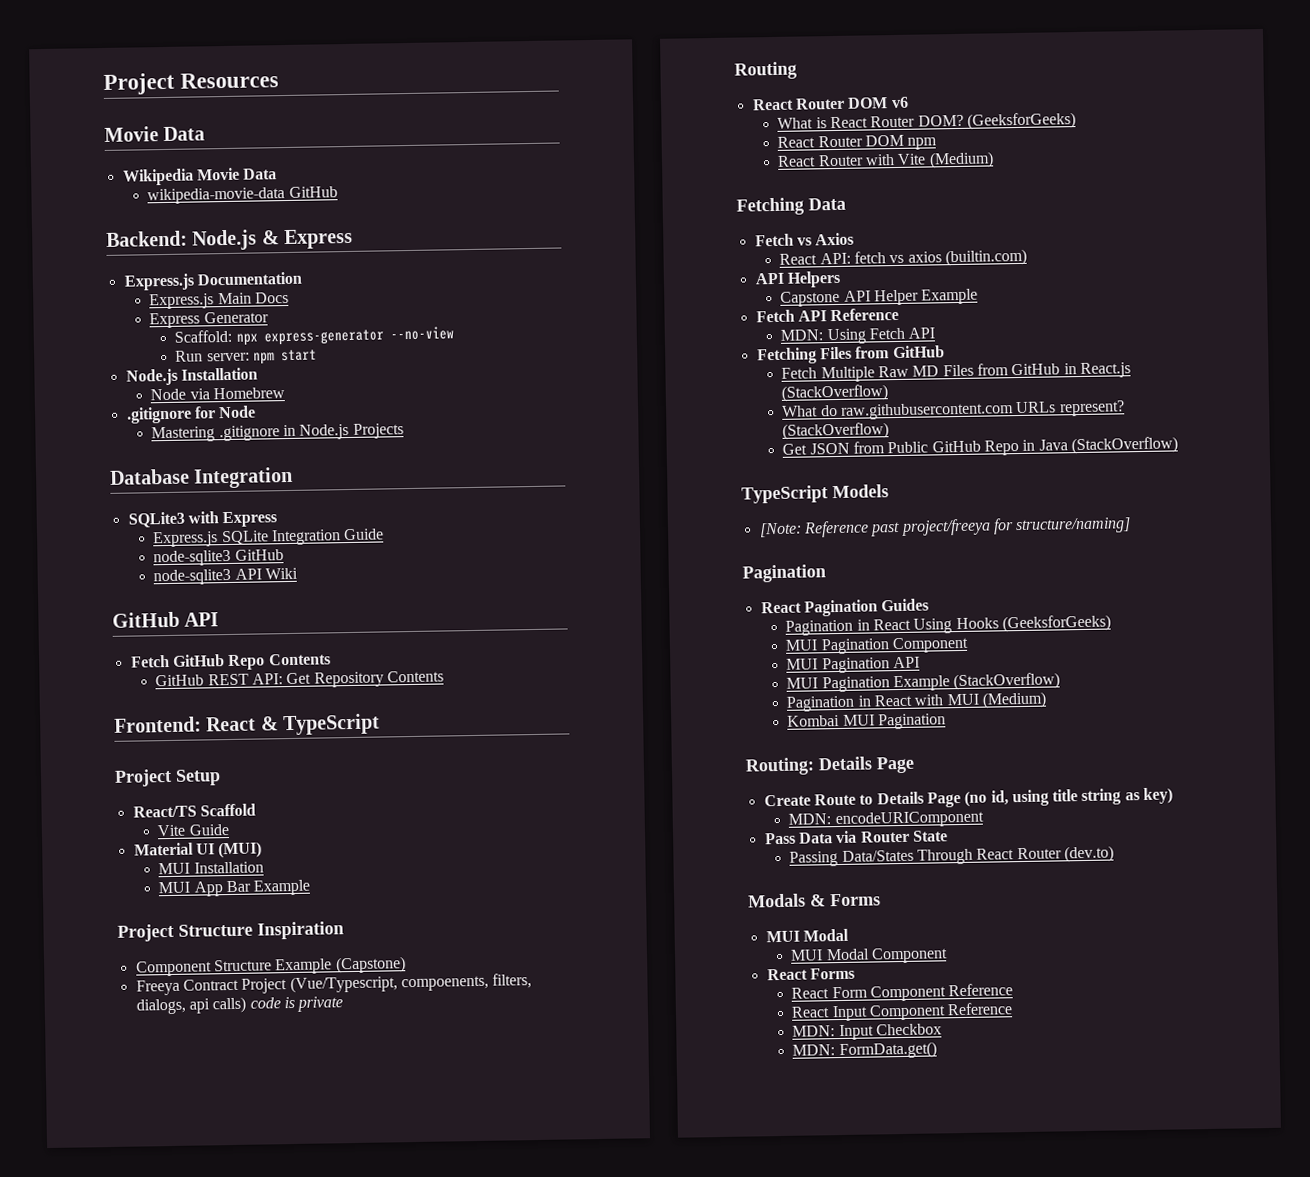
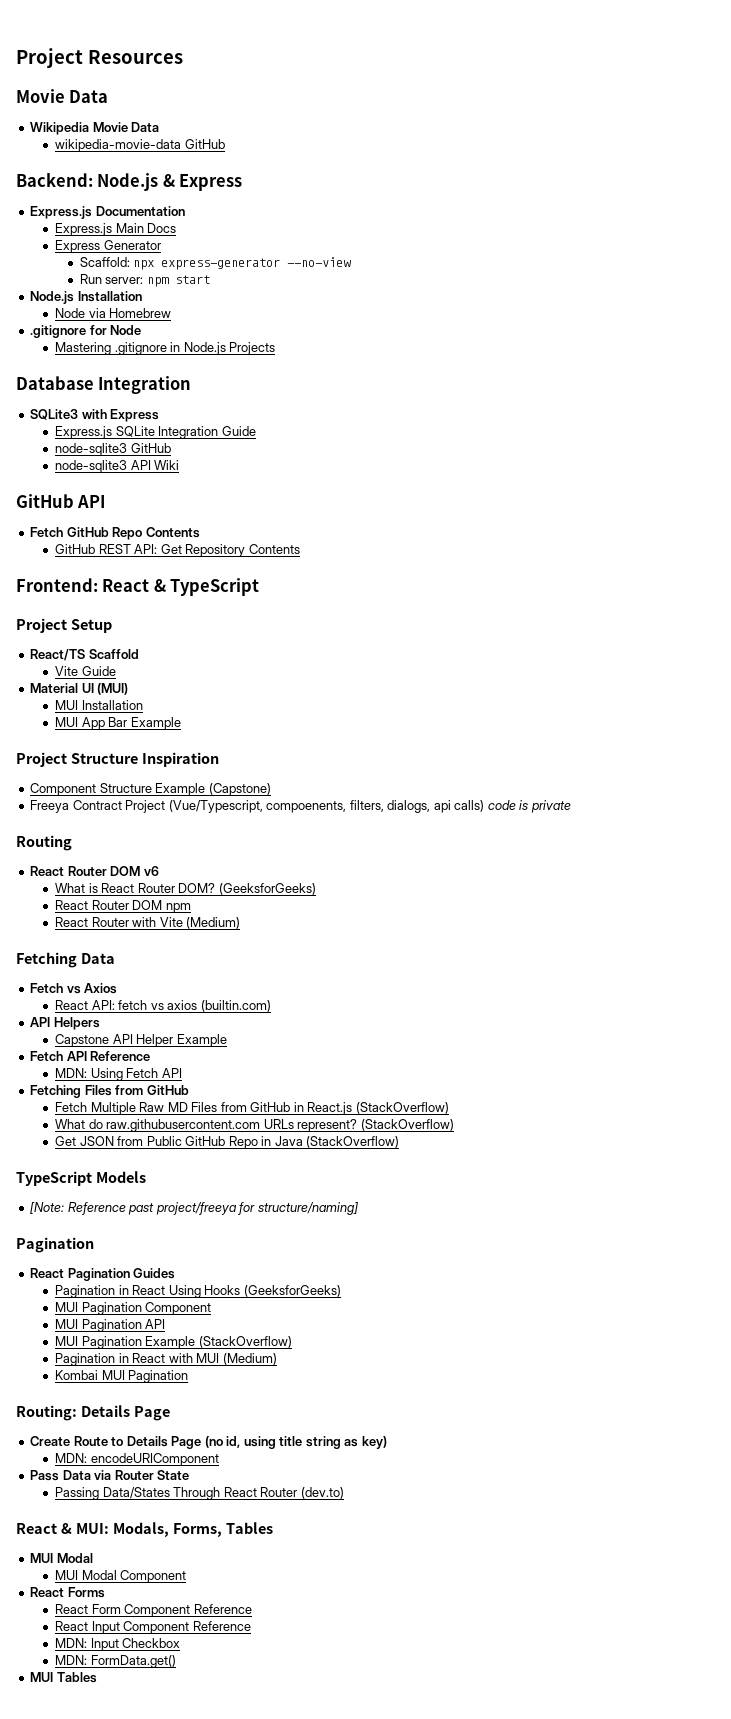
[748,893,881,908] Modals & Forms -> [16,1522,273,1537] React & MUI: Modals, Forms, Tables
(937, 1050) none -> [30,1672,97,1683] // MUI Tables

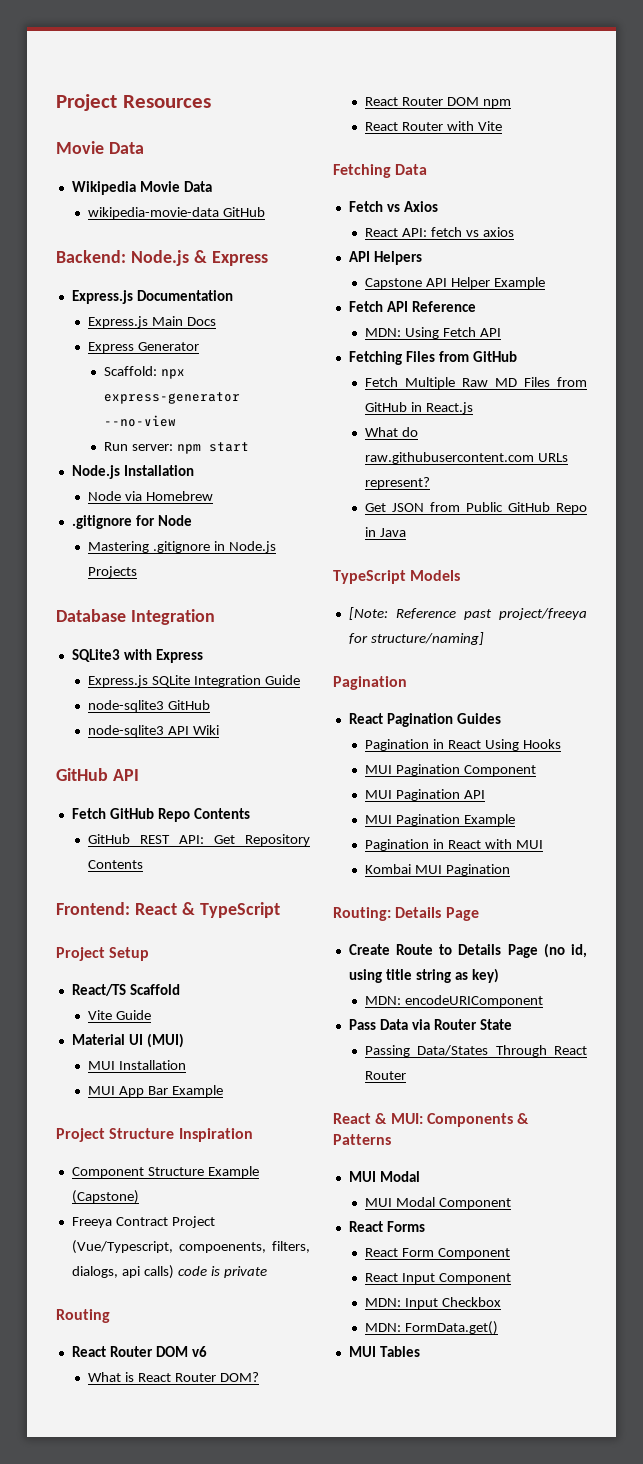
[218,883,316,895] (GeeksforGeeks) -> (259, 1377) none
[186,917,241,929] (Medium) -> (502, 126) none
[200,1000,271,1012] (builtin.com) -> (514, 232) none
[355,1102,449,1114] (StackOverflow) -> (473, 408) none
[360,1119,454,1131] (StackOverflow) -> (431, 483) none
[306,1136,400,1148] (StackOverflow) -> (407, 532) none
[243,1285,341,1297] (GeeksforGeeks) -> (561, 744) none
[198,1336,292,1348] (StackOverflow) -> (515, 820) none
[222,1353,277,1365] (Medium) -> (543, 844) none
[300,1487,344,1499] (dev.to) -> (407, 1075) none
[112,1522,273,1537] Modals, Forms, Tables -> [426,1113,530,1127] [333,1134,391,1145] Components & Patterns
[193,1604,252,1614] Reference -> (510, 1253) none
[192,1621,251,1631] Reference -> (511, 1278) none

